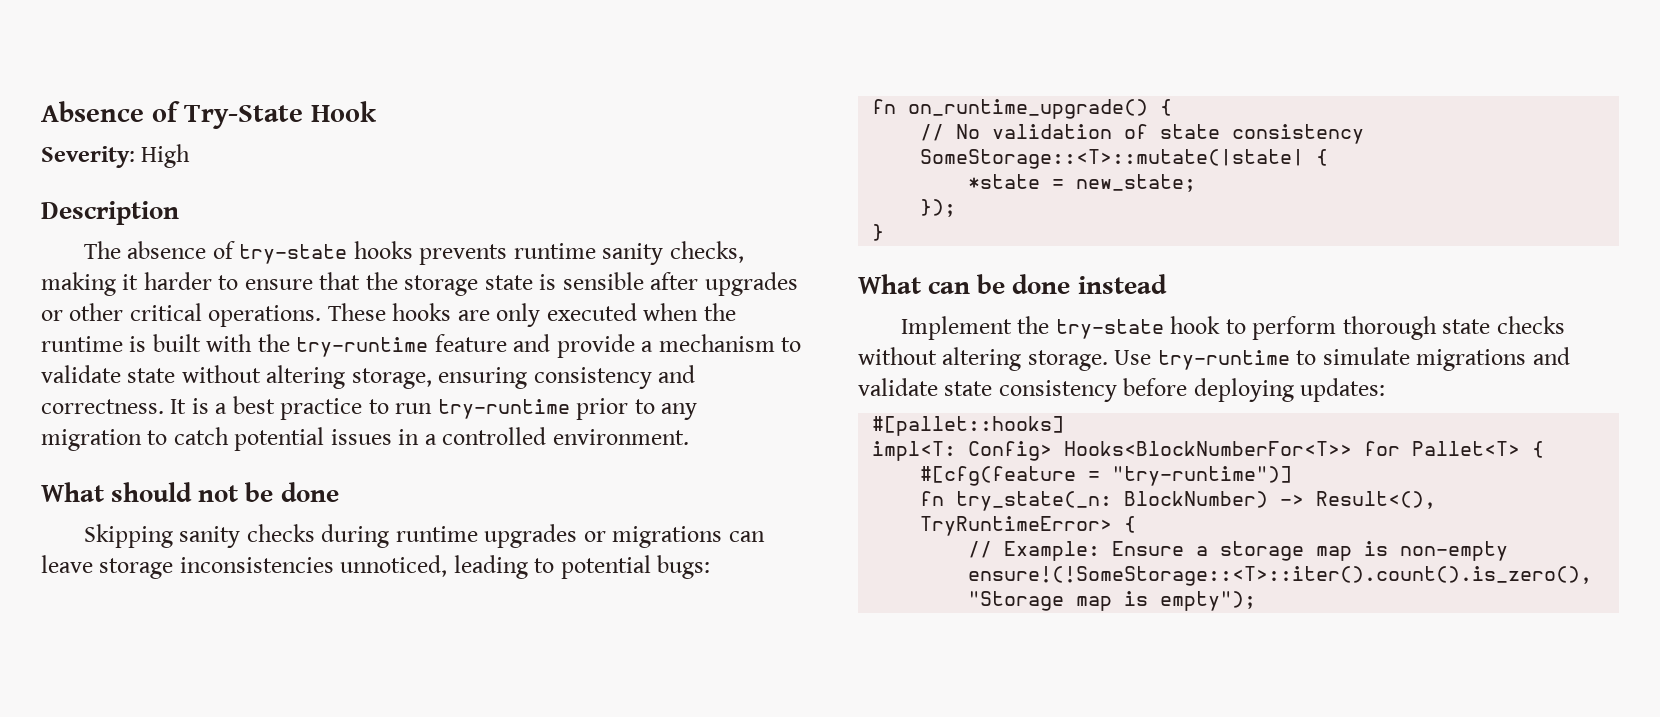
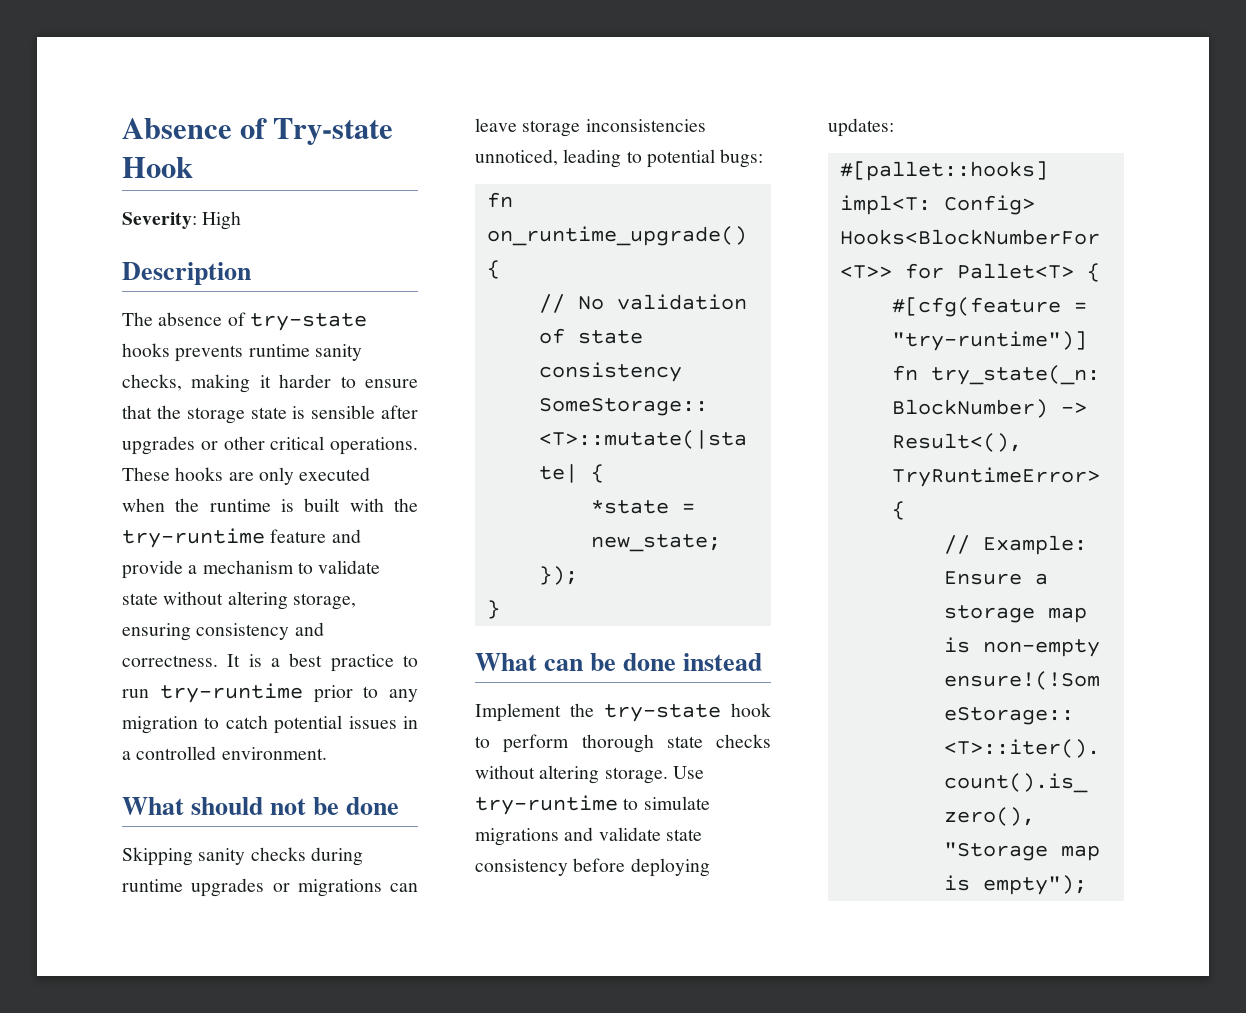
[184,105,304,129] Try-State -> [273,118,394,145] Try-state

